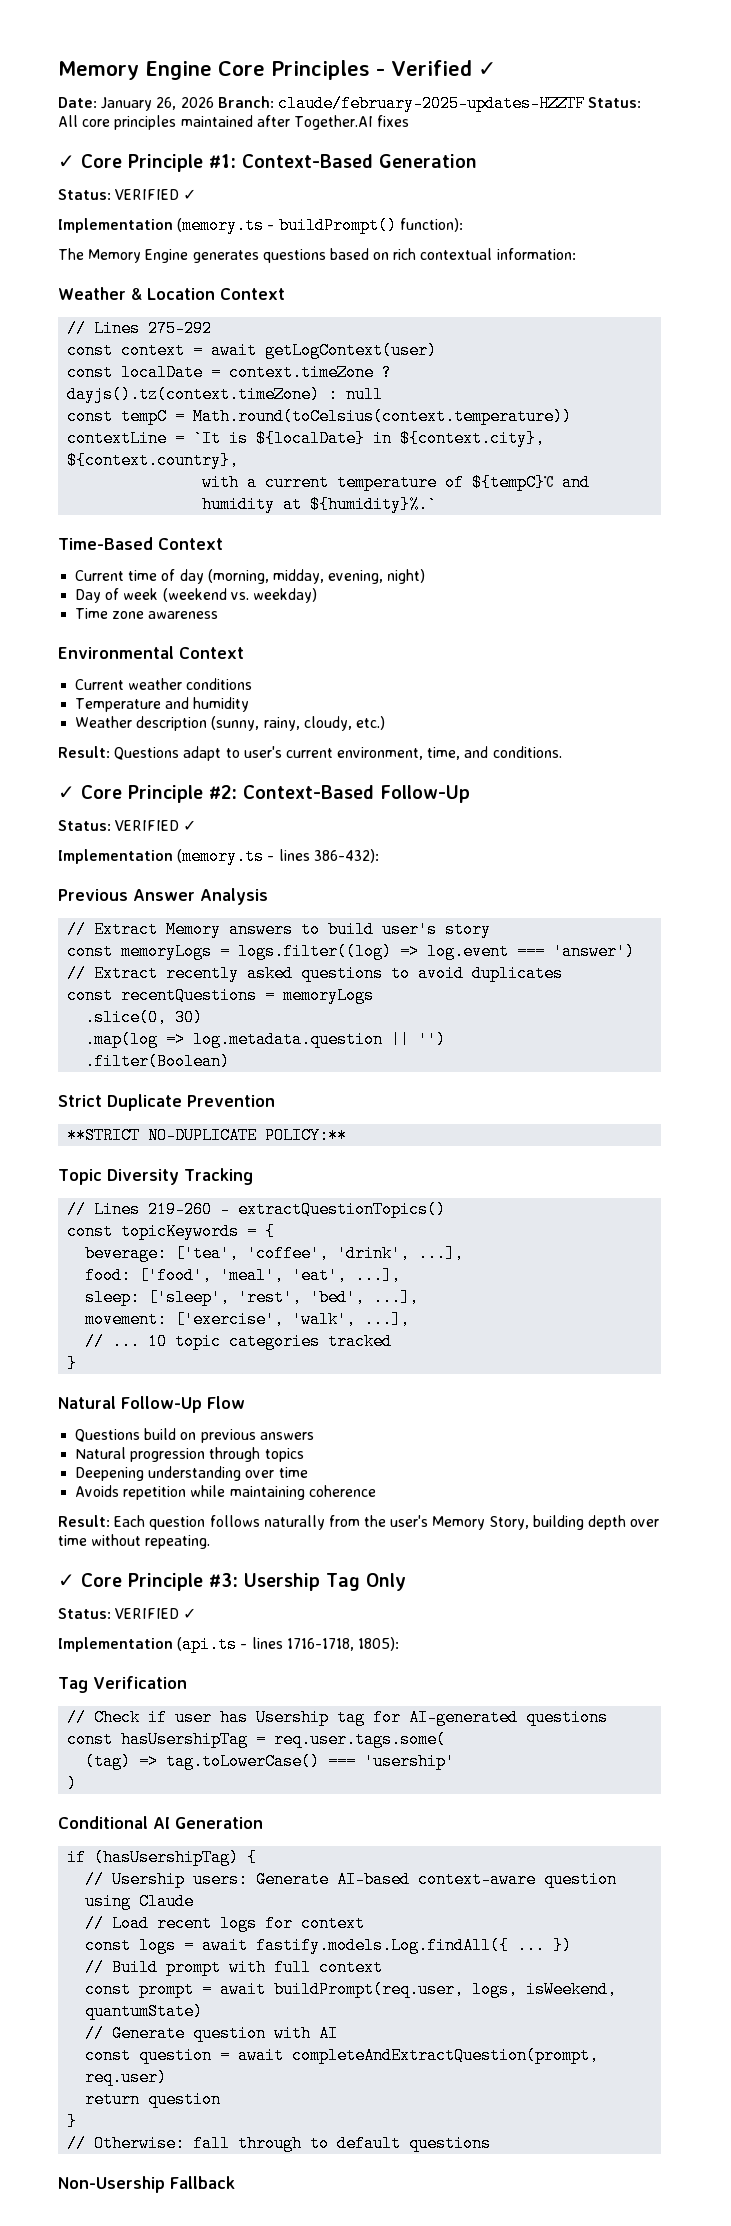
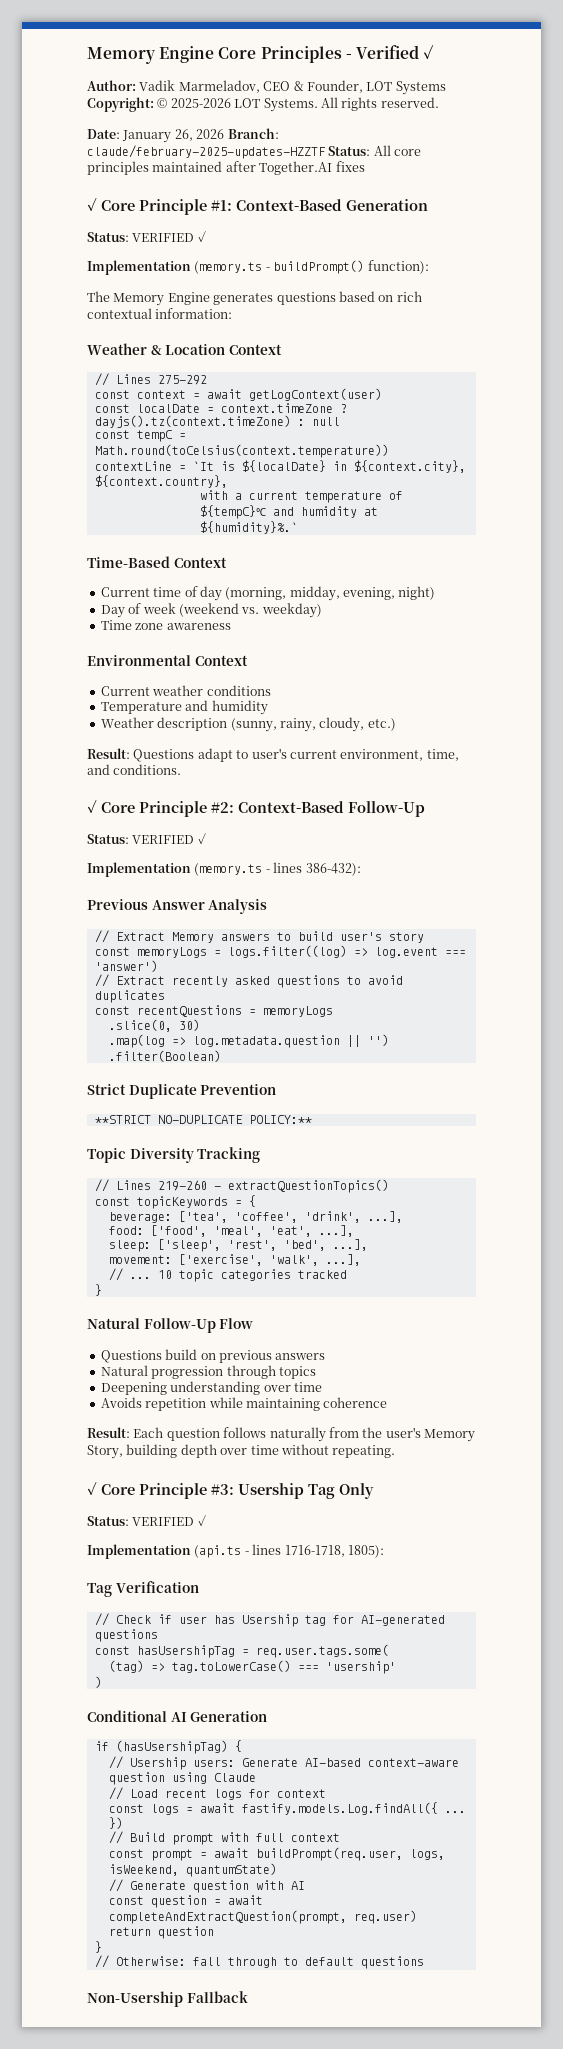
(496, 69) none -> [87,80,446,95] [87,97,439,112] // Author: Vadik Marmeladov, CEO & Founder, LOT Systems Copyright: © 2025-2026 LOT Systems. All rights reserved.

